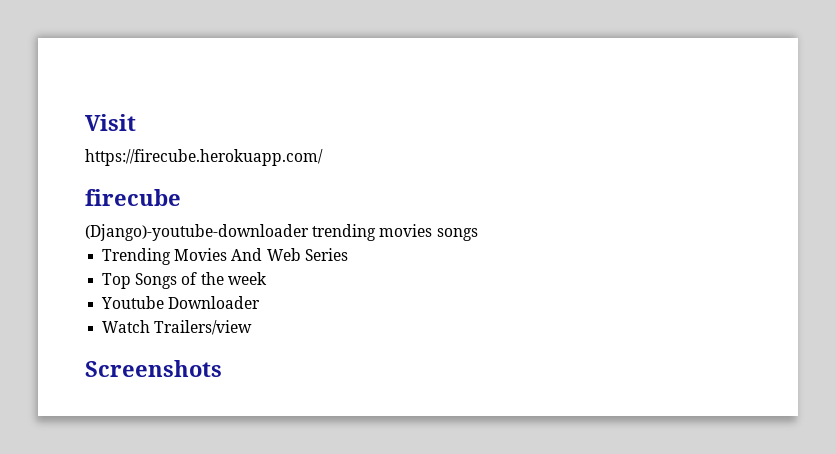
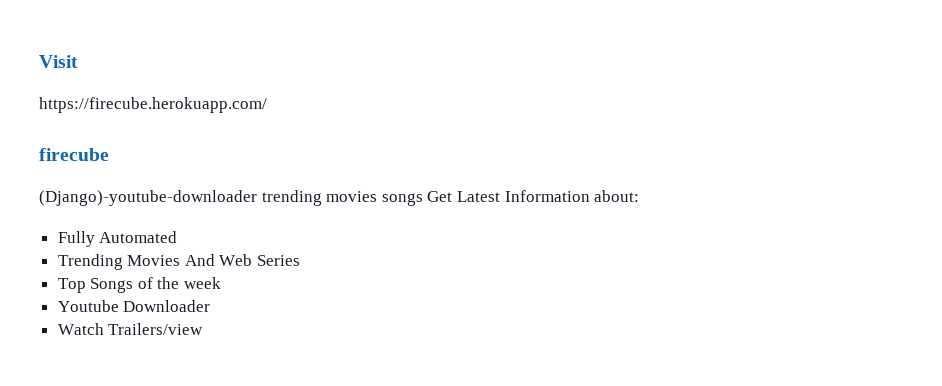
(478, 234) none -> [427,190,640,202] [57,231,178,247] Get Latest Information about: // Fully Automated
[85,360,222,377] // Screenshots -> (204, 329) none

